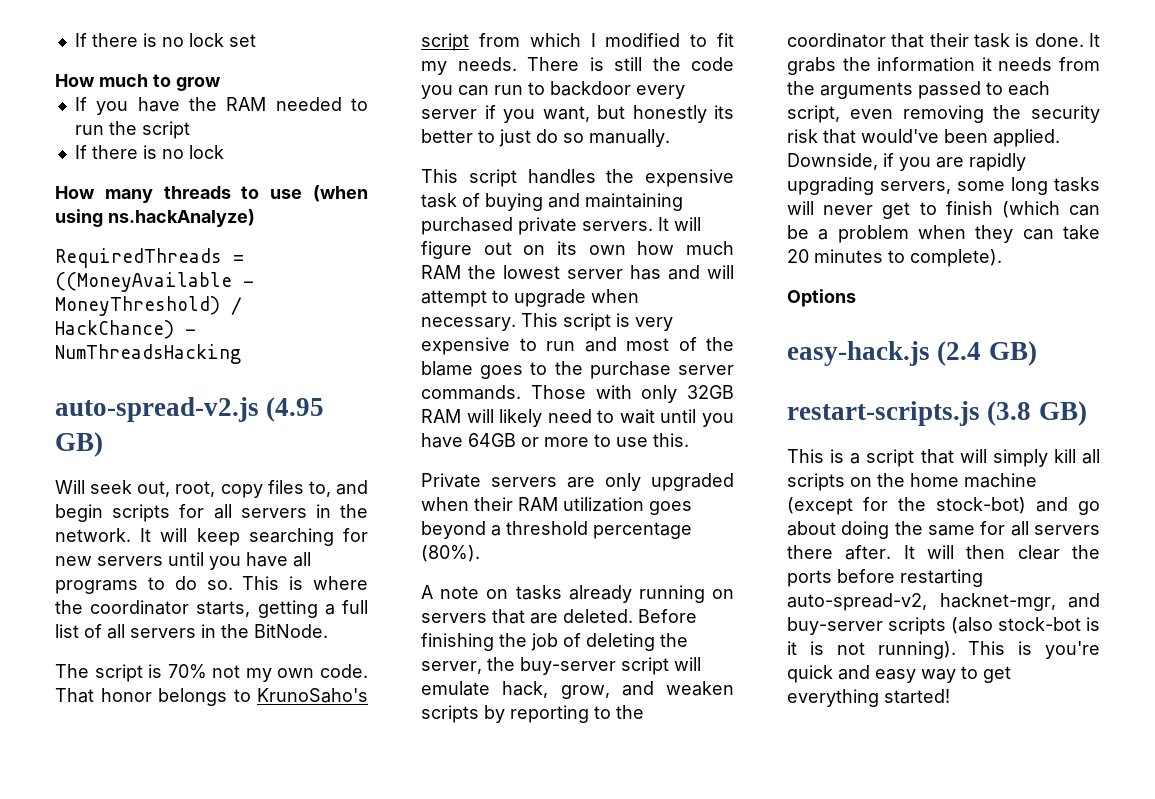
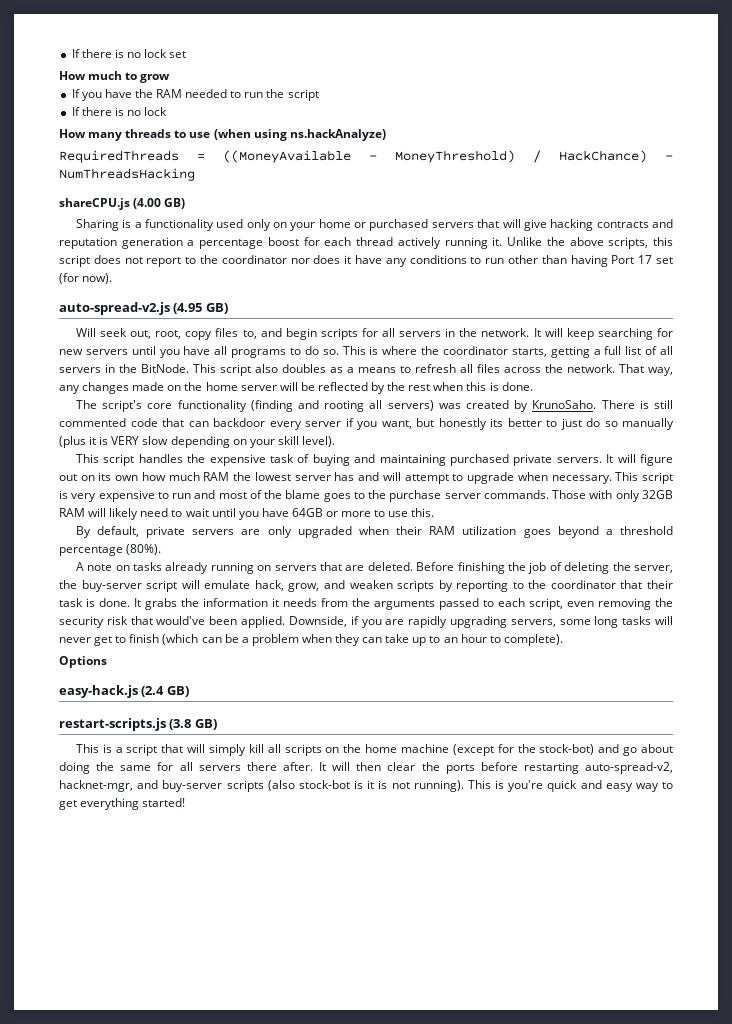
(241, 354) none -> [59,198,186,210] [75,219,674,231] [59,237,674,249] [59,255,673,267] [59,273,113,284] // shareCPU.js (4.00 GB) // Sharing is a functionality used only on your home or purchased servers that will give hacking contracts and reputation generation a percentage boost for each thread actively running it. Unlike the above scripts, this script does not report to the coordinator nor does it have any conditions to run other than having Port 17 set (for now).
[55,664,368,682] [55,688,368,706] [421,33,734,51] [421,57,734,75] [421,82,545,99] // The script is 70% not my own code. That honor belongs to KrunoSaho's script from which I modified to fit my needs. There is still the code you can run to -> [193,364,673,376] [59,382,533,394] [75,400,673,412] [59,418,209,427] This script also doubles as a means to refresh all files across the network. That way, any changes made on the home server will be reflected by the rest when this is done. // The script's core functionality (finding and rooting all servers) was created by KrunoSaho. There is still commented code that can
[589,129,670,147] manually. -> [622,418,674,430] [59,436,335,448] manually (plus it is VERY slow depending on your skill level).
[421,473,481,488] Private -> [75,526,186,538] By default, private
[787,249,883,263] 20 minutes -> [412,634,487,646] up to an hour

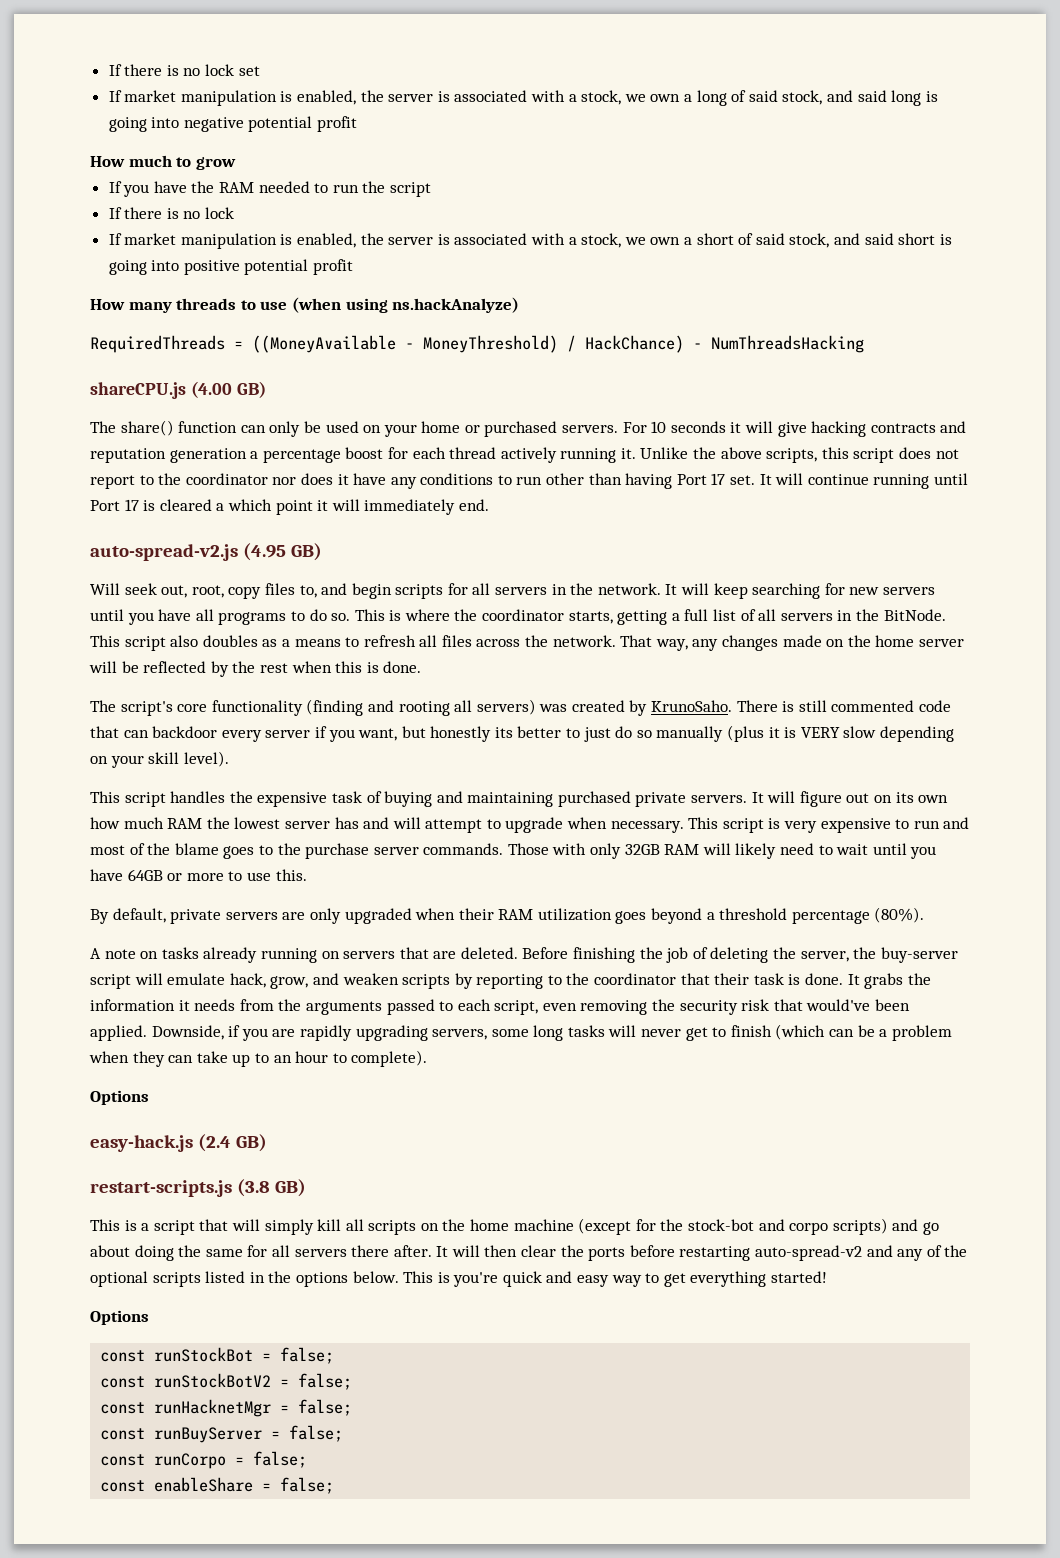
(187, 54) none -> [108,90,938,106] [108,116,358,132] // If market manipulation is enabled, the server is associated with a stock, we own a long of said stock, and said long is going into negative potential profit
(168, 111) none -> [108,233,952,249] [108,259,354,275] // If market manipulation is enabled, the server is associated with a stock, we own a short of said stock, and said short is going into positive potential profit
[75,219,271,231] Sharing is a functionality used only -> [90,420,359,437] The share() function can only be used
[431,219,500,228] servers that -> [562,421,742,433] servers. For 10 seconds it
[656,257,673,264] [59,273,113,284] set (for now). -> [730,473,968,489] [90,499,489,515] set. It will continue running until Port 17 is cleared a which point it will immediately end.
[539,744,595,755] stock-bot) -> [688,1218,888,1235] stock-bot and corpo scripts)
[585,762,673,774] [59,780,464,792] auto-spread-v2, hacknet-mgr, and buy-server scripts (also stock-bot is it is not running). -> [755,1245,968,1261] [90,1271,399,1287] auto-spread-v2 and any of the optional scripts listed in the options below.
(186, 802) none -> [90,1310,149,1325] [100,1347,335,1364] [100,1373,353,1390] [100,1399,353,1417] [100,1425,344,1443] [100,1451,308,1469] [100,1477,335,1494] // Options // const runStockBot = false; // const runStockBotV2 = false; // const runHacknetMgr = false; // const runBuyServer = false; // const runCorpo = false; // const enableShare = false;

